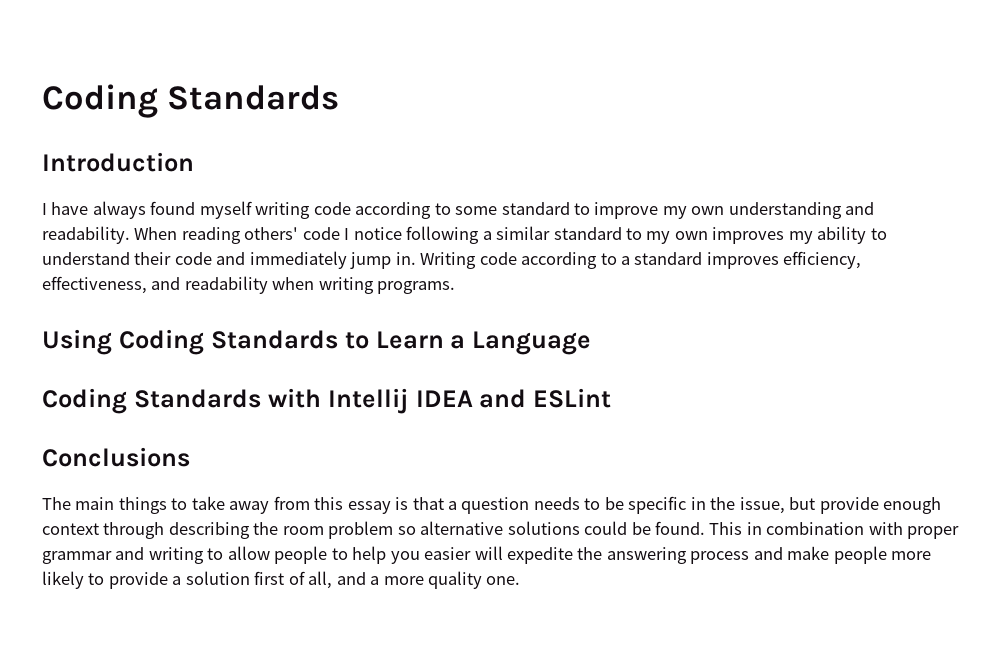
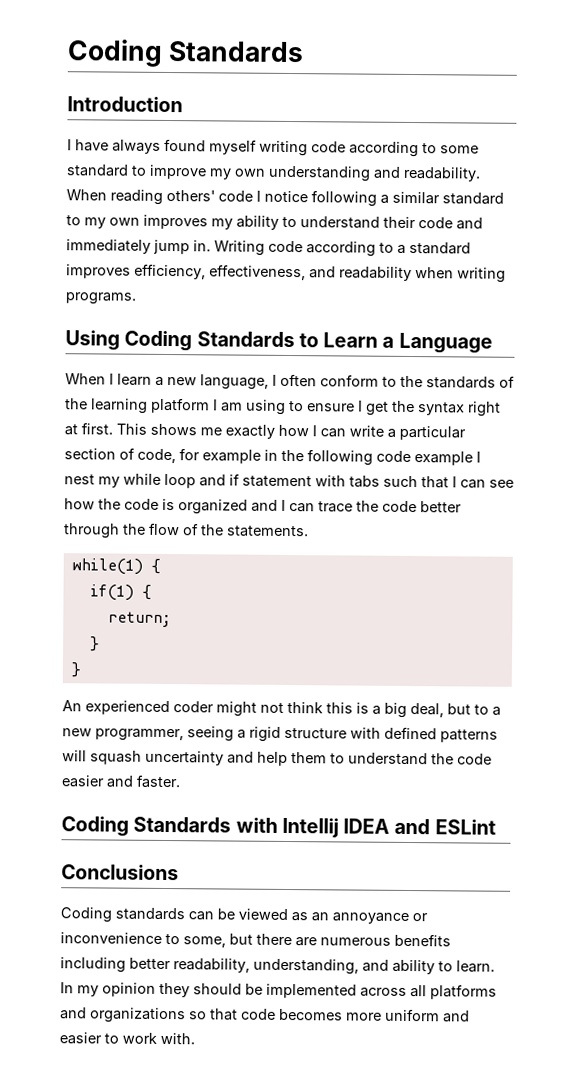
(592, 343) none -> [65,373,515,390] [65,397,501,417] [64,422,466,441] [64,447,481,466] [64,473,514,489] [64,498,462,515] [63,522,309,539] [71,558,161,575] [89,584,152,601] [107,611,171,628] [89,636,100,652] [70,662,81,678] [62,700,501,718] [62,726,498,743] [62,750,492,766] [61,774,181,789] // When I learn a new language, I often conform to the standards of the learning platform I am using to ensure I get the syntax right at first. This shows me exactly how I can write a particular section of code, for example in the following code example I nest my while loop and if statement with tabs such that I can see how the code is organized and I can trace the code better through the flow of the statements. // while(1) { // if(1) { // return; // } // } // An experienced coder might not think this is a big deal, but to a new programmer, seeing a rigid structure with defined patterns will squash uncertainty and help them to understand the code easier and faster.
[42,496,942,514] [42,521,960,539] [42,546,932,564] [42,571,521,589] The main things to take away from this essay is that a question needs to be specific in the issue, but provide enough context through describing the room problem so alternative solutions could be found. This in combination with proper grammar and writing to allow people to help you easier will expedite the answering process and make people more likely to provide a solution first of all, and a more quality one. -> [60,907,428,925] [60,932,451,948] [60,957,495,975] [60,982,497,1000] [60,1007,470,1024] [59,1032,195,1045] Coding standards can be viewed as an annoyance or inconvenience to some, but there are numerous benefits including better readability, understanding, and ability to learn. In my opinion they should be implemented across all platforms and organizations so that code becomes more uniform and easier to work with.

